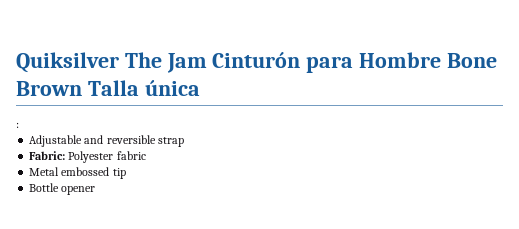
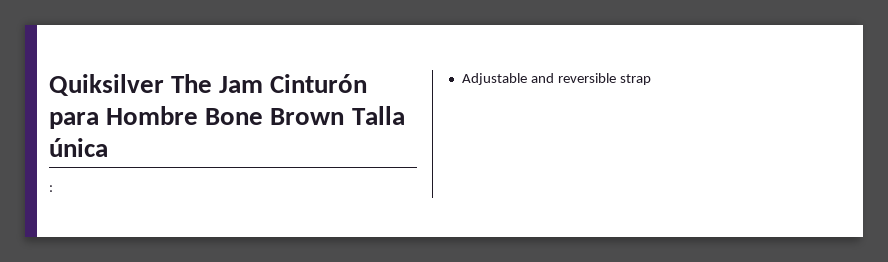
[29,151,146,163] [29,167,126,179] [29,183,96,195] // Fabric: Polyester fabric // Metal embossed tip // Bottle opener -> (651, 79) none

